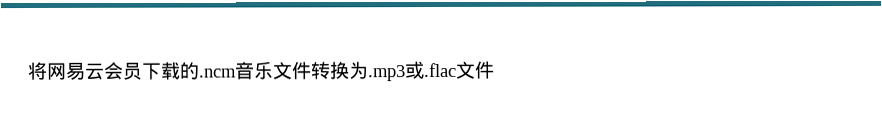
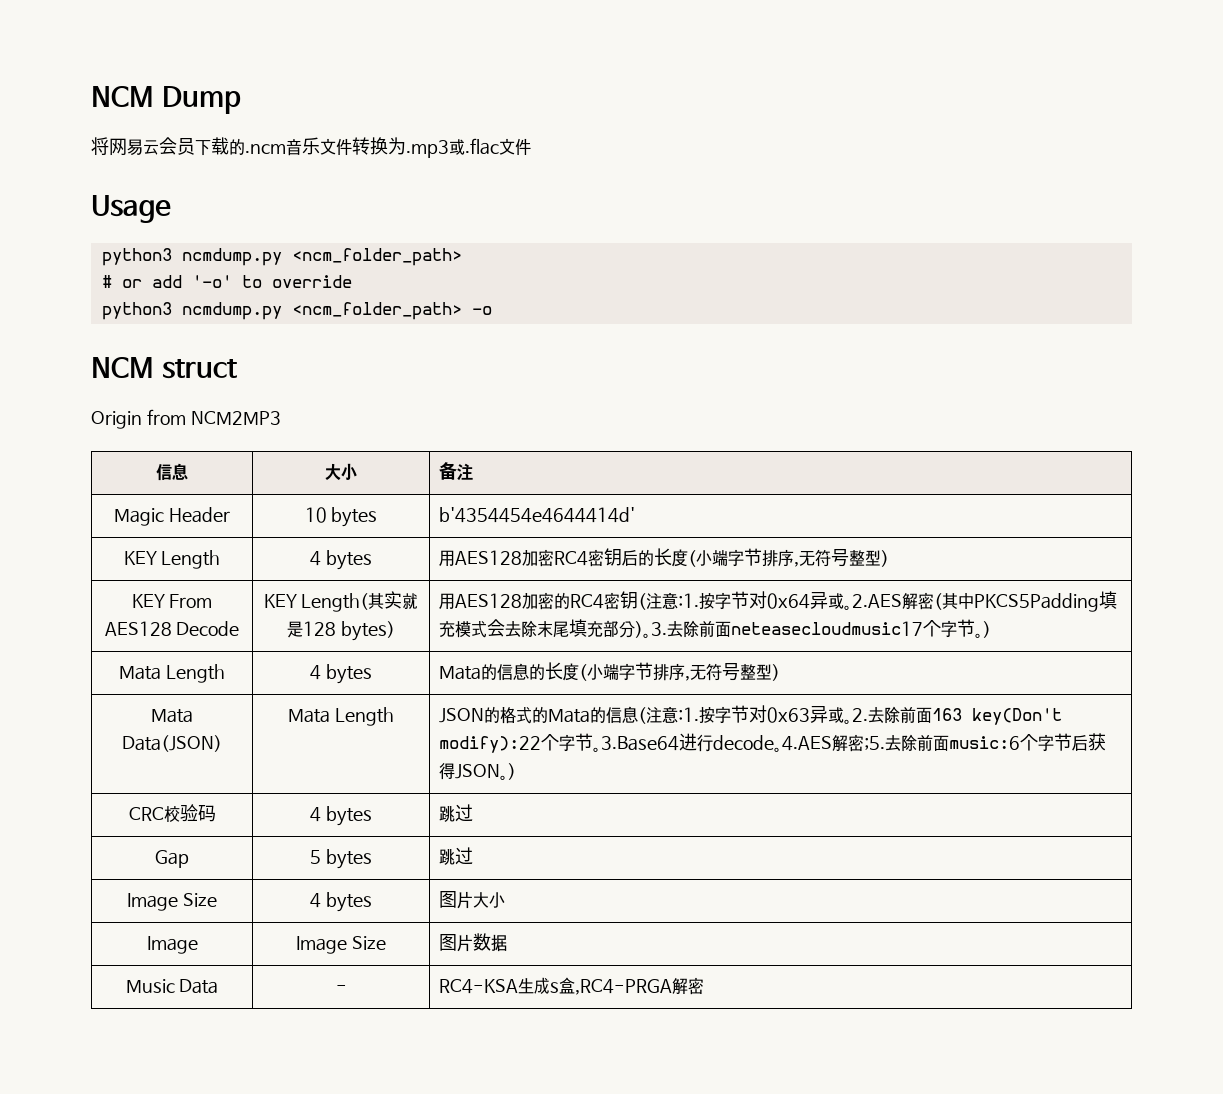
(27, 71) none -> [91,86,241,114] NCM Dump //
(495, 69) none -> [91,195,171,223] [101,248,462,266] [101,275,352,288] [101,302,492,320] [91,357,237,379] [91,409,281,429] [156,463,188,481] [325,463,357,481] [439,462,474,481] [114,507,230,526] [304,507,378,527] [439,507,636,523] [123,550,221,569] [310,550,372,570] [439,548,890,567] [131,594,213,608] [104,621,240,636] [263,591,419,612] [287,621,395,641] [439,591,1118,612] [439,619,992,638] [119,664,225,683] [310,664,372,684] [439,662,781,681] [151,709,193,723] [122,735,222,752] [288,707,394,726] [439,705,1063,725] [439,733,1107,753] [439,762,517,780] [128,804,216,822] [310,806,372,826] [439,804,474,822] [155,850,189,868] [310,849,372,869] [439,847,474,865] [127,893,217,911] [310,892,372,912] [439,891,506,909] [146,936,198,954] [296,936,386,954] [439,933,508,952] [125,979,219,994] [335,985,347,992] [439,977,705,995] // Usage // python3 ncmdump.py <ncm_folder_path> // # or add '-o' to override // python3 ncmdump.py <ncm_folder_path> -o // NCM struct // Origin from NCM2MP3 // 信息 | 大小 | 备注 // Magic Header | 10 bytes | b'4354454e4644414d' // KEY Length | 4 bytes | 用AES128加密RC4密钥后的长度(小端字节排序,无符号整型) // KEY From AES128 Decode | KEY Length(其实就是128 bytes) | 用AES128加密的RC4密钥(注意:1.按字节对0x64异或。2.AES解密(其中PKCS5Padding填充模式会去除末尾填充部分)。3.去除前面neteasecloudmusic17个字节。) // Mata Length | 4 bytes | Mata的信息的长度(小端字节排序,无符号整型) // Mata Data(JSON) | Mata Length | JSON的格式的Mata的信息(注意:1.按字节对0x63异或。2.去除前面163 key(Don't modify):22个字节。3.Base64进行decode。4.AES解密;5.去除前面music:6个字节后获得JSON。) // CRC校验码 | 4 bytes | 跳过 // Gap | 5 bytes | 跳过 // Image Size | 4 bytes | 图片大小 // Image | Image Size | 图片数据 // Music Data | - | RC4-KSA生成s盒,RC4-PRGA解密

